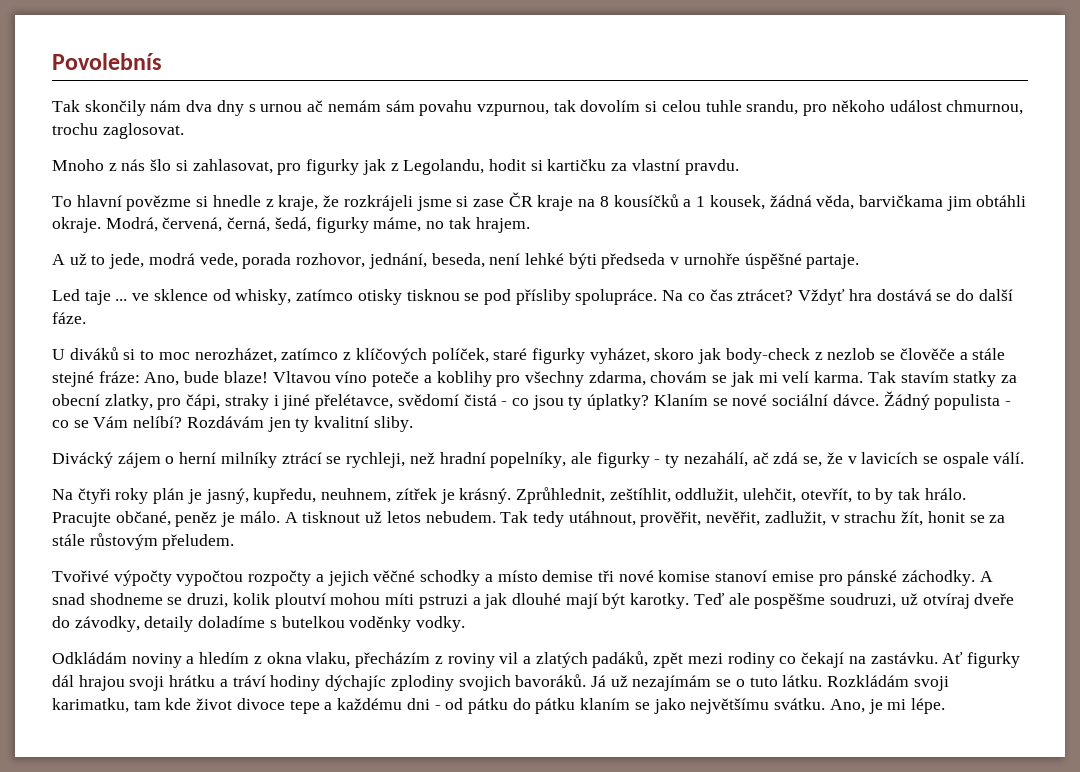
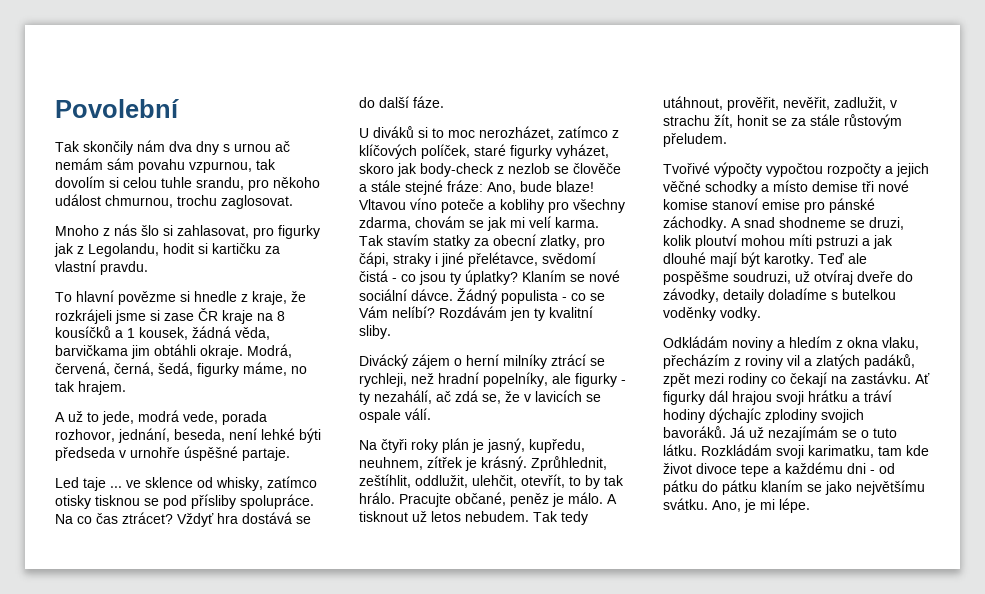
[52,53,162,70] Povolebnís -> [55,99,179,118] Povolební

